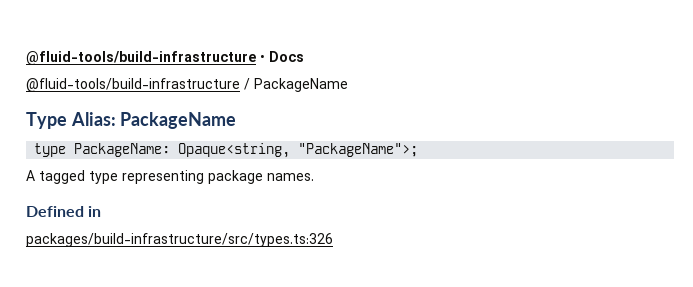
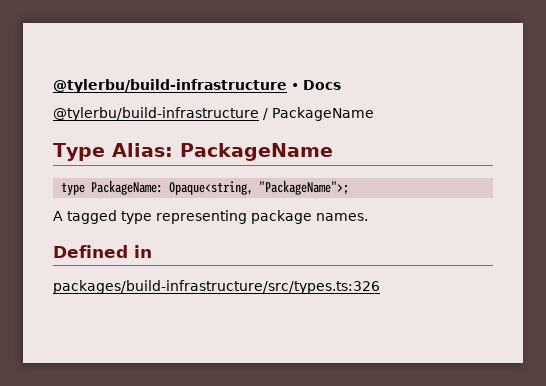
[26,51,256,65] @fluid-tools/build-infrastructure -> [53,79,287,93] @tylerbu/build-infrastructure
[26,78,240,92] @fluid-tools/build-infrastructure -> [53,107,259,121] @tylerbu/build-infrastructure

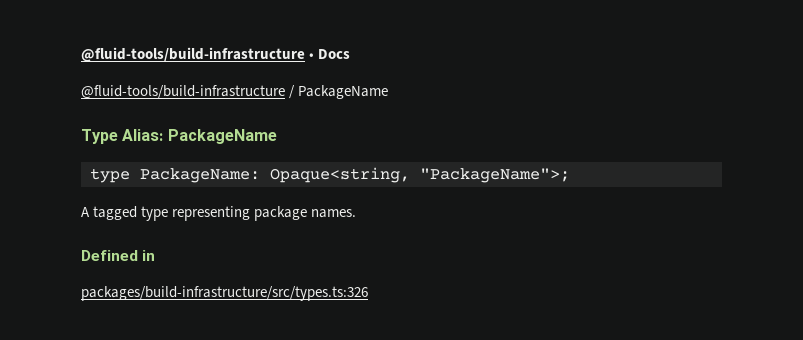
[53,79,287,93] @tylerbu/build-infrastructure -> [81,47,305,62] @fluid-tools/build-infrastructure
[53,107,259,121] @tylerbu/build-infrastructure -> [81,85,285,99] @fluid-tools/build-infrastructure

